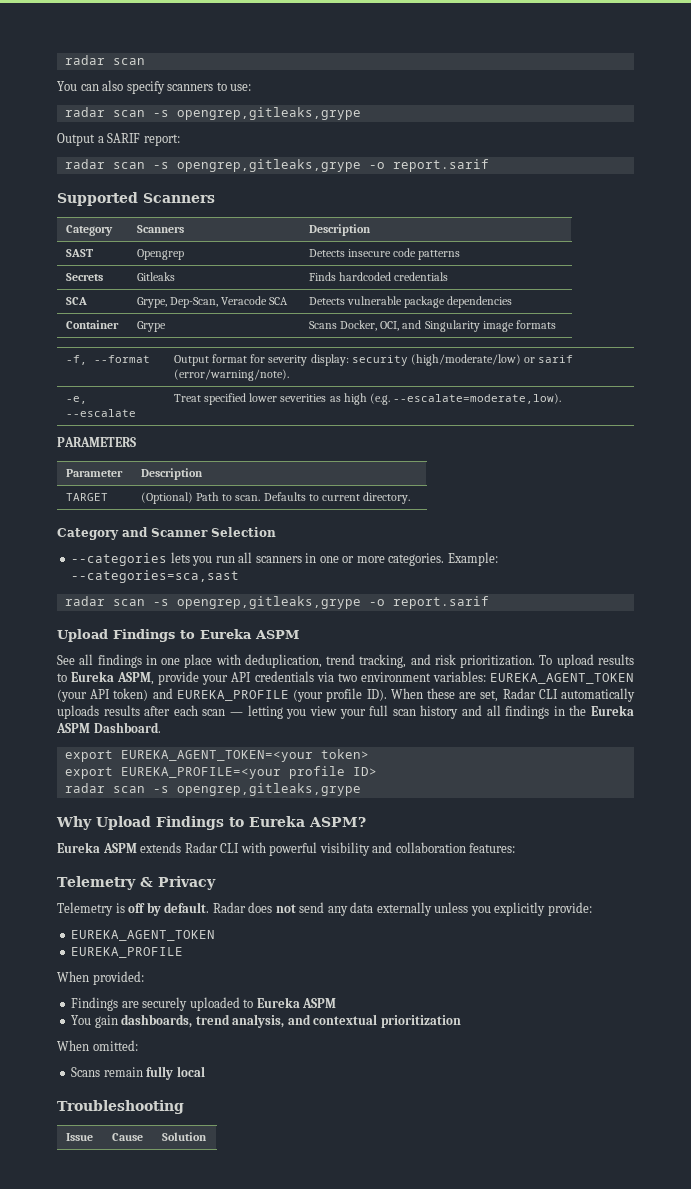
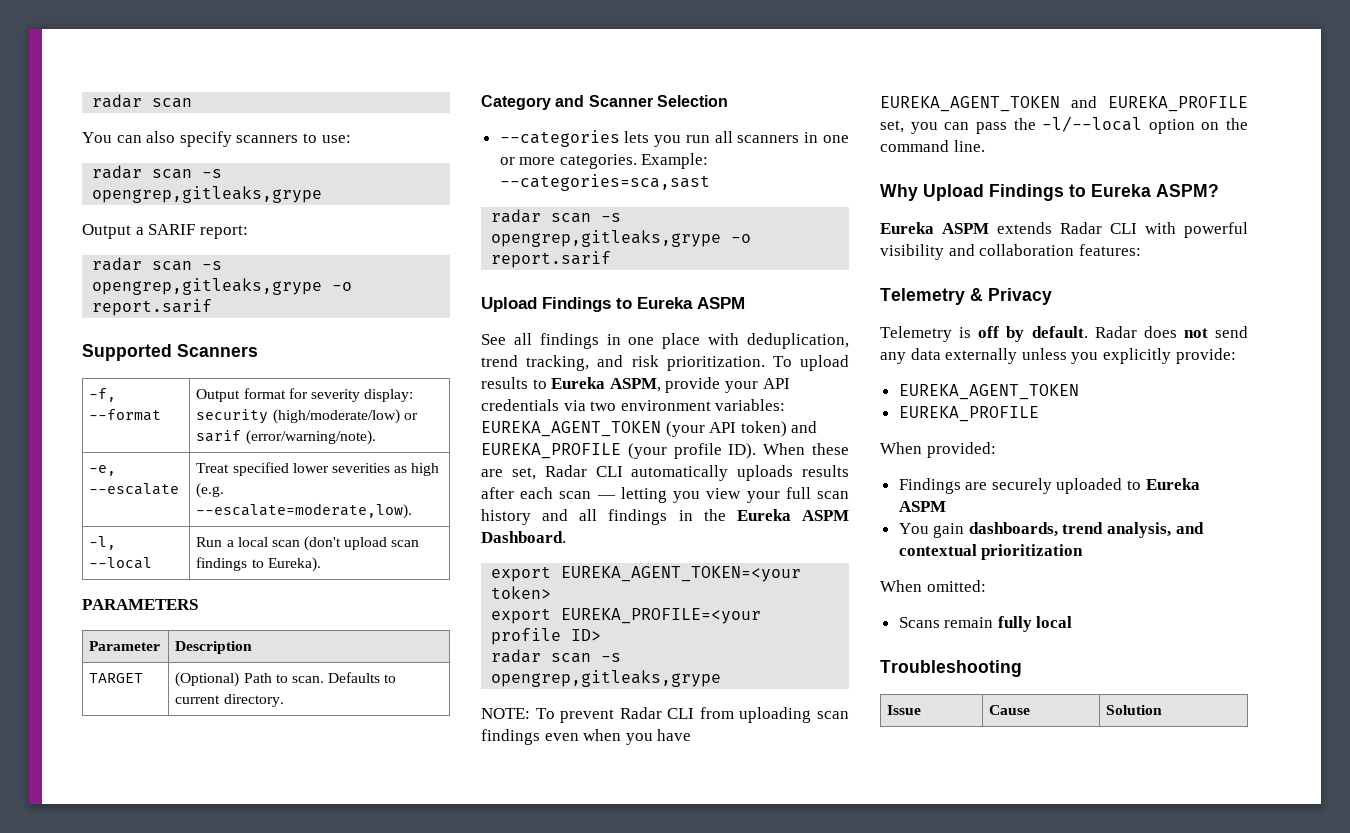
[66,225,114,236] [137,225,185,233] [309,224,372,236] [66,249,94,257] [137,249,185,260] [309,248,461,260] [66,273,104,281] [137,272,176,281] [309,272,449,281] [66,297,88,305] [137,296,289,308] [309,296,513,308] [66,320,120,329] [137,321,167,332] [309,320,556,332] // Category | Scanners | Description // SAST | Opengrep | Detects insecure code patterns // Secrets | Gitleaks | Finds hardcoded credentials // SCA | Grype, Dep-Scan, Veracode SCA | Detects vulnerable package dependencies // Container | Grype | Scans Docker, OCI, and Singularity image formats -> (258, 350) none
(561, 398) none -> [89,536,117,550] [89,557,153,569] [196,536,420,551] [196,557,321,572] // -l, --local | Run a local scan (don't upload scan findings to Eureka).
(361, 789) none -> [481,707,849,723] [481,729,692,745] [880,96,1248,112] [880,116,1248,134] [880,140,985,152] // NOTE: To prevent Radar CLI from uploading scan findings even when you have EUREKA_AGENT_TOKEN and EUREKA_PROFILE set, you can pass the -l/--local option on the command line.

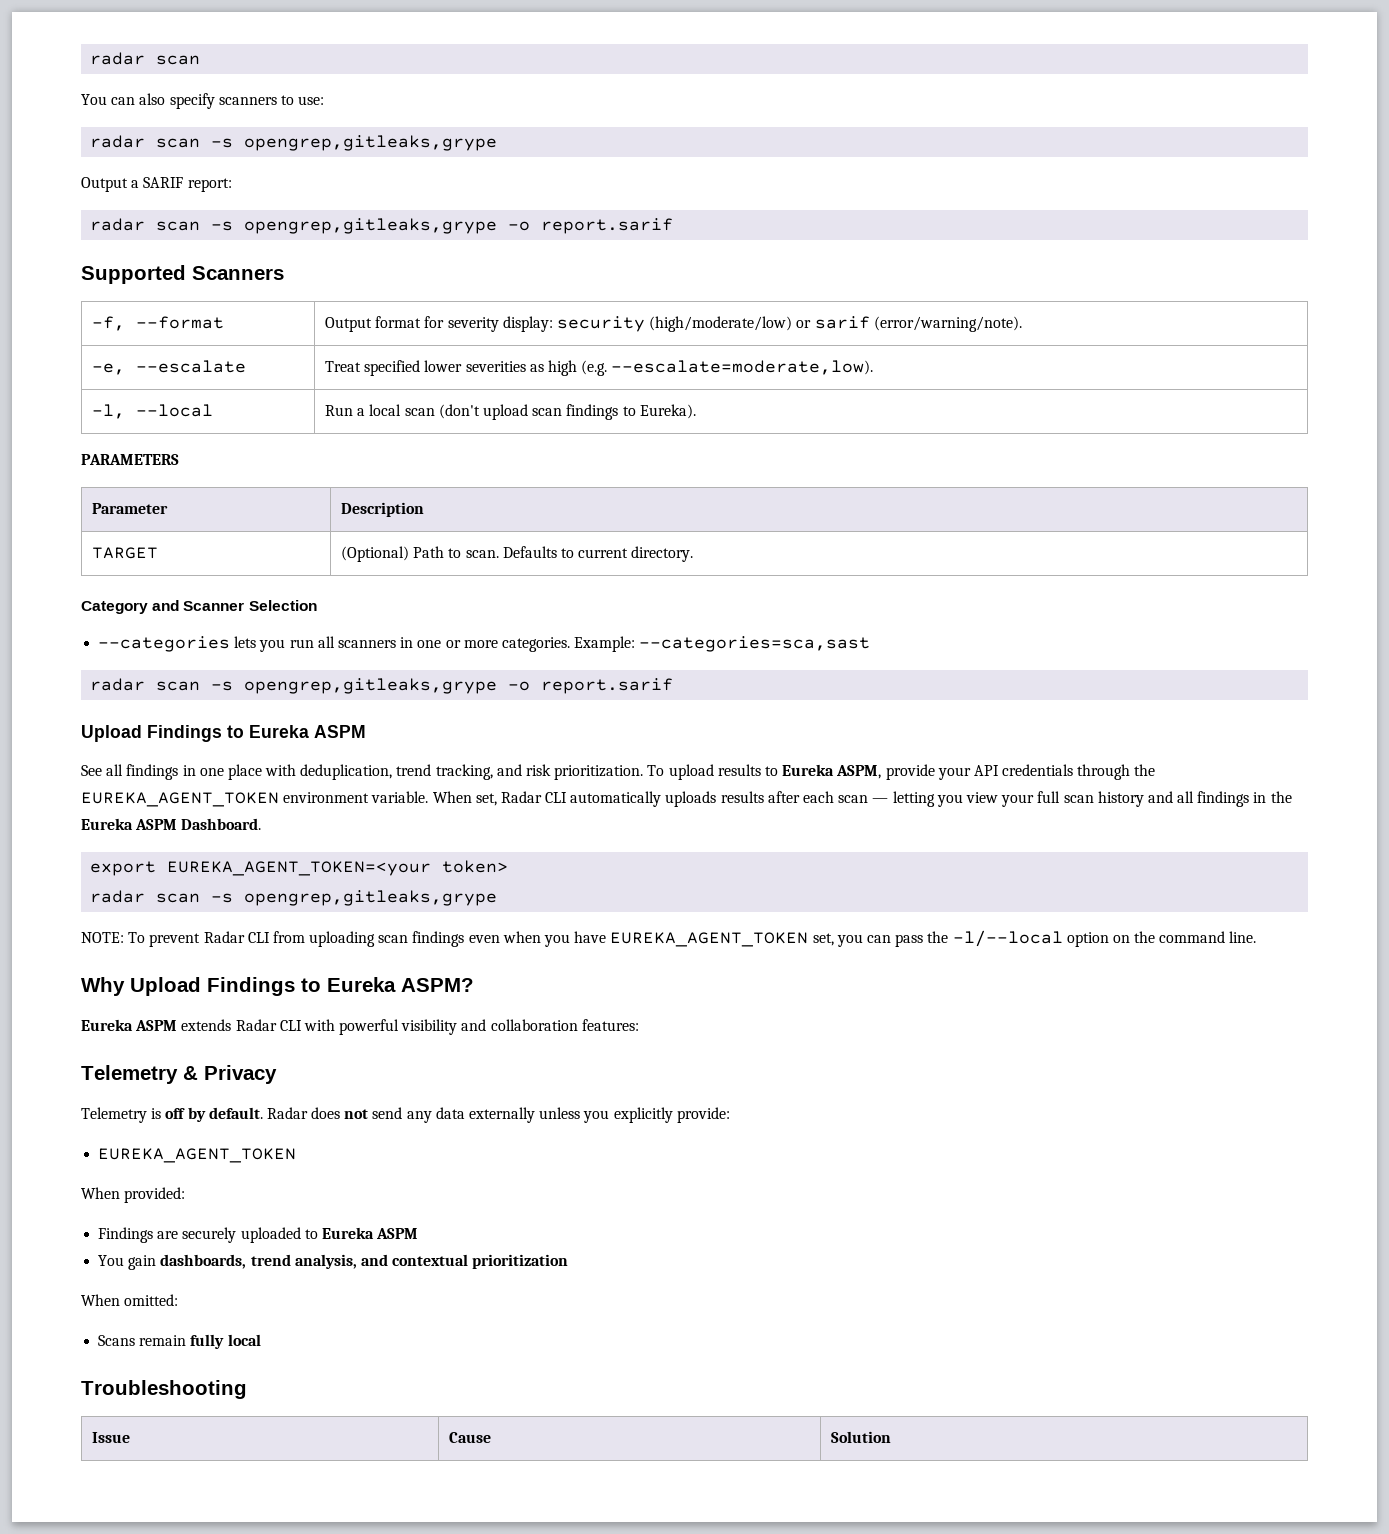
[563,399,786,411] [481,421,818,437] [481,443,849,459] [481,469,503,477] via two environment variables: EUREKA_AGENT_TOKEN (your API token) and EUREKA_PROFILE (your profile ID). When these are -> [1077,764,1156,780] [81,791,472,807] through the EUREKA_AGENT_TOKEN environment variable. When
[491,608,762,624] [491,628,602,645] // export EUREKA_PROFILE=<your profile ID> -> (509, 866) none
[1071,96,1248,112] and EUREKA_PROFILE -> (809, 939) none
[898,406,1039,422] // EUREKA_PROFILE -> (297, 1155) none

